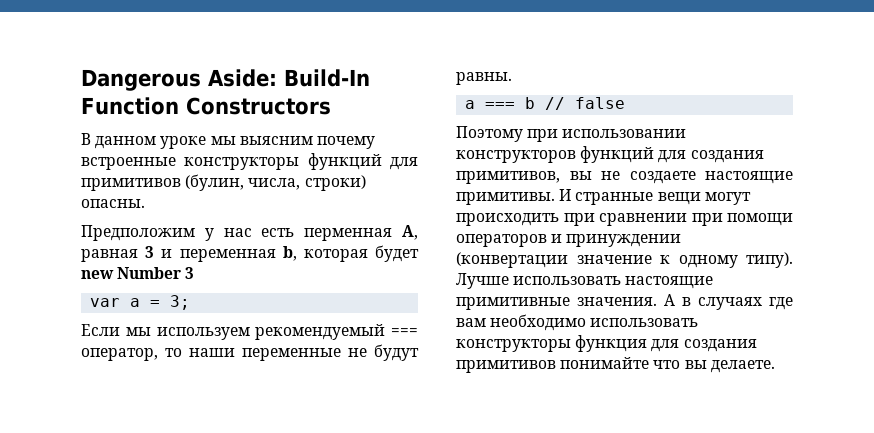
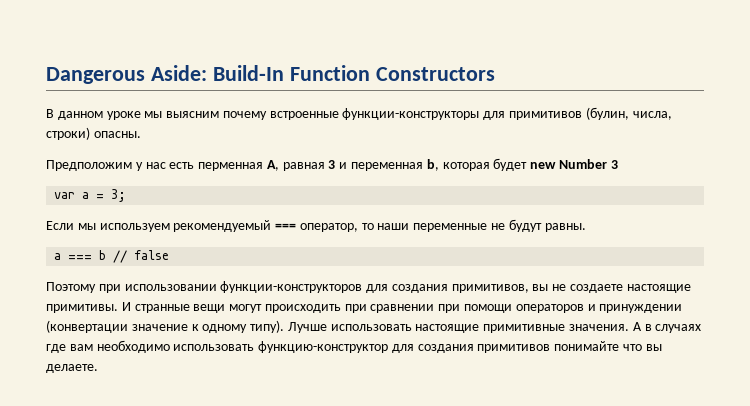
[184,153,382,170] конструкторы функций -> [342,108,480,120] функции-конструкторы
[456,146,655,163] конструкторов функций -> [220,281,363,293] функции-конструкторов
[456,335,648,352] конструкторы функция -> [258,341,389,353] функцию-конструктор

